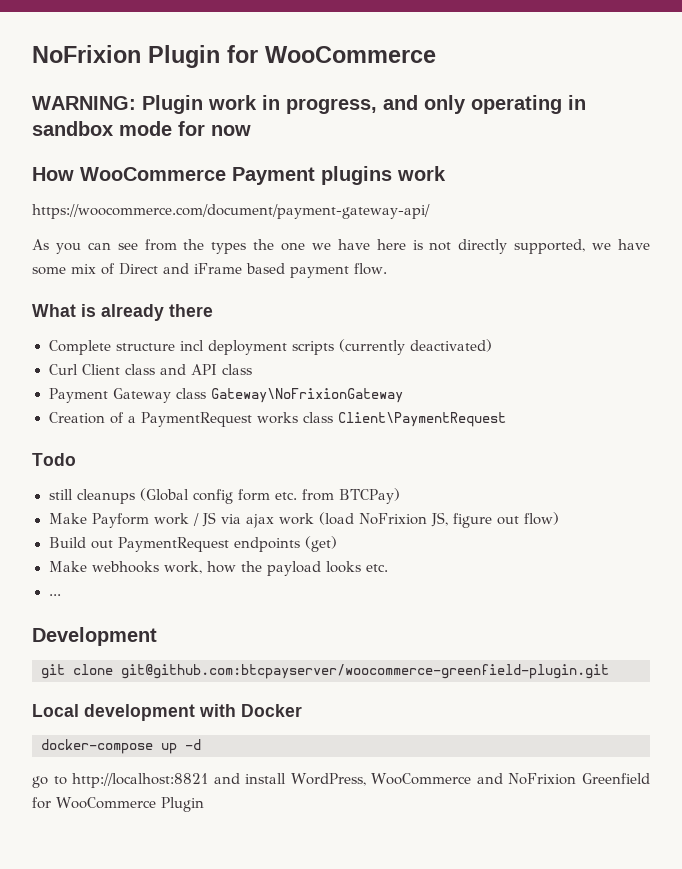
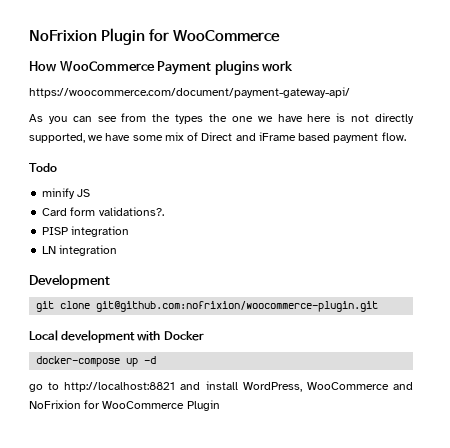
[32,95,586,114] [32,121,251,136] // WARNING: Plugin work in progress, and only operating in sandbox mode for now -> (280, 36) none
[32,304,213,321] [48,339,492,355] [48,364,252,375] [48,388,403,403] [48,412,506,427] [32,453,76,466] [48,488,400,504] [48,512,559,528] [48,536,337,552] [48,561,388,576] [48,594,61,596] What is already there // Complete structure incl deployment scripts (currently deactivated) // Curl Client class and API class // Payment Gateway class Gateway\NoFrixionGateway // Creation of a PaymentRequest works class Client\PaymentRequest // Todo // still cleanups (Global config form etc. from BTCPay) // Make Payform work / JS via ajax work (load NoFrixion JS, figure out flow) // Build out PaymentRequest endpoints (get) // Make webhooks work, how the payload looks etc. // ... -> [29,163,57,172] [42,188,91,199] [42,207,164,216] [42,226,130,237] [42,245,118,256] Todo // minify JS // Card form validations?. // PISP integration // LN integration
[121,664,609,679] git@github.com:btcpayserver/woocommerce-greenfield-plugin.git -> [96,301,379,312] git@github.com:nofrixion/woocommerce-plugin.git
[582,773,650,784] Greenfield -> (81, 404) none

